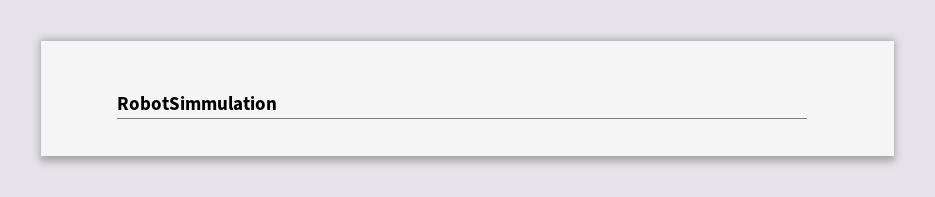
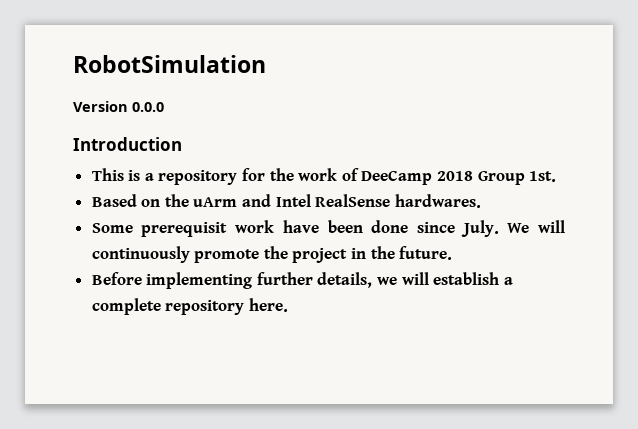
[117,96,277,111] RobotSimmulation -> [73,55,266,73] [73,101,164,112] [73,137,182,151] [91,168,557,185] [91,194,481,208] [91,220,565,237] [91,246,453,263] [91,272,513,289] [91,298,288,315] RobotSimulation // Version 0.0.0 // Introduction // This is a repository for the work of DeeCamp 2018 Group 1st. // Based on the uArm and Intel RealSense hardwares. // Some prerequisit work have been done since July. We will continuously promote the project in the future. // Before implementing further details, we will establish a complete repository here.

